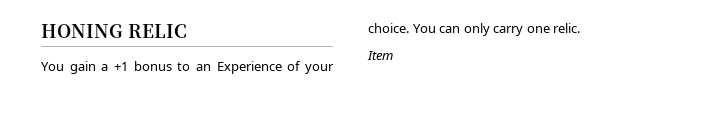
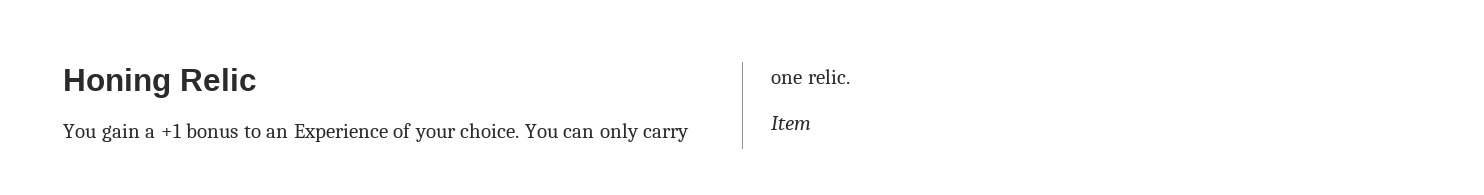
[41,24,187,38] HONING RELIC -> [63,68,257,98] Honing Relic

